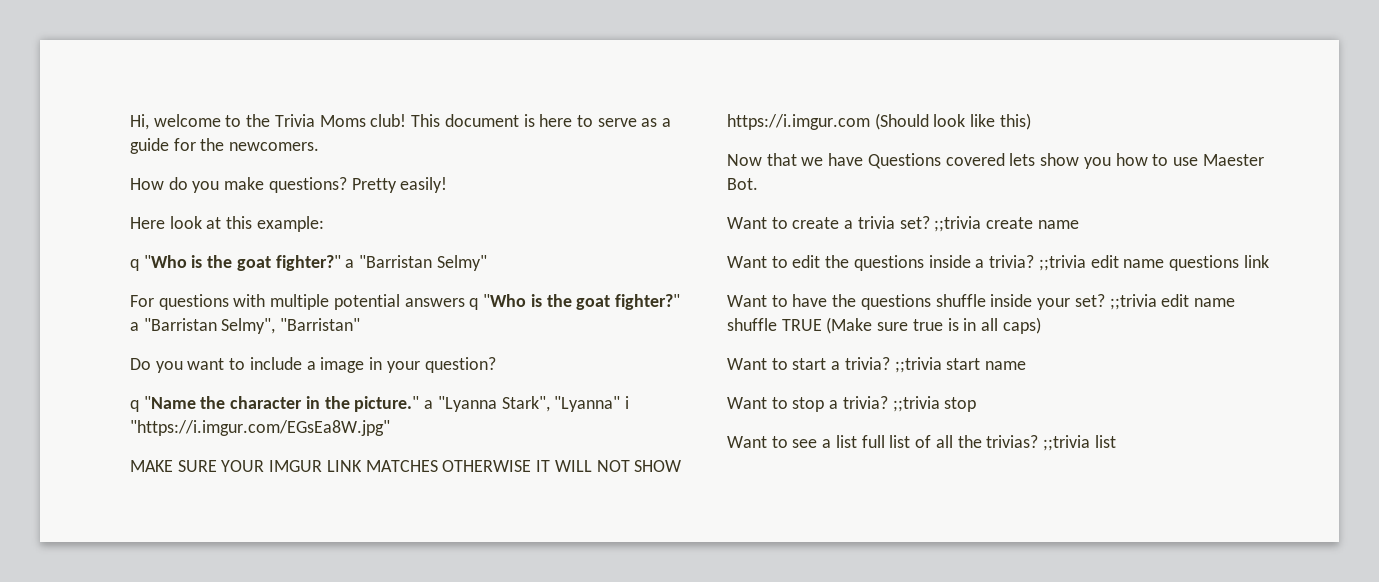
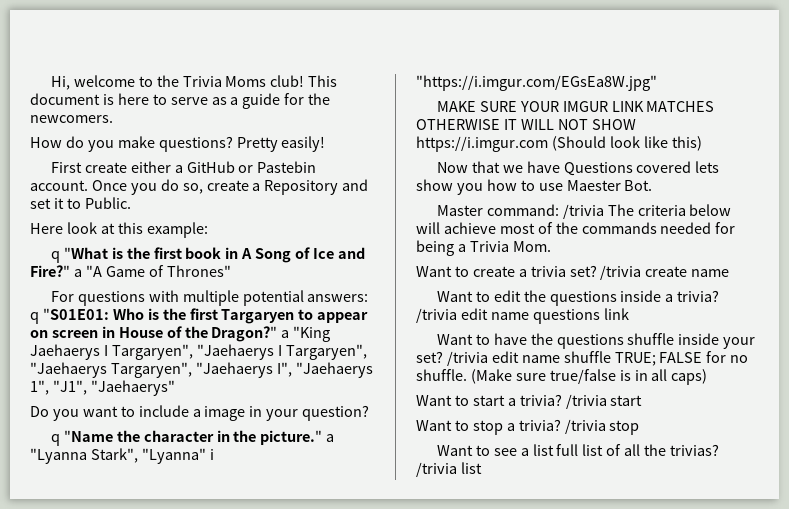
(448, 185) none -> [50,161,317,173] [30,179,369,195] [30,197,131,209] // First create either a GitHub or Pastebin account. Once you do so, create a Repository and set it to Public.
[143,255,487,271] "Who is the goat fighter?" a "Barristan Selmy" -> [63,247,365,263] [30,265,231,277] "What is the first book in A Song of Ice and Fire?" a "A Game of Thrones"
[404,294,680,310] [130,318,361,334] answers q "Who is the goat fighter?" a "Barristan Selmy", "Barristan" -> [307,294,369,302] [30,308,369,324] [30,326,331,342] [30,344,367,360] [30,362,373,378] [30,380,175,396] answers: q "S01E01: Who is the first Targaryen to appear on screen in House of the Dragon?" a "King Jaehaerys I Targaryen", "Jaehaerys I Targaryen", "Jaehaerys Targaryen", "Jaehaerys I", "Jaehaerys 1", "J1", "Jaehaerys"
(758, 184) none -> [436,204,732,219] [416,222,736,234] [416,240,551,256] // Master command: /trivia The criteria below will achieve most of the commands needed for being a Trivia Mom.
[934,216,982,232] ;;trivia -> [600,265,642,280] /trivia
[1038,255,1086,271] ;;trivia -> [416,308,457,323] /trivia
[1109,294,1157,310] ;;trivia -> [446,351,488,366] /trivia
[781,319,822,331] TRUE -> [614,351,749,366] [416,369,467,381] TRUE; FALSE for no shuffle.
[912,319,943,331] true -> [549,369,616,384] true/false
[894,357,1027,373] ;;trivia start name -> [565,394,643,409] /trivia start
[892,396,940,412] ;;trivia -> [564,419,606,434] /trivia
[1042,435,1090,451] ;;trivia -> [416,462,457,477] /trivia

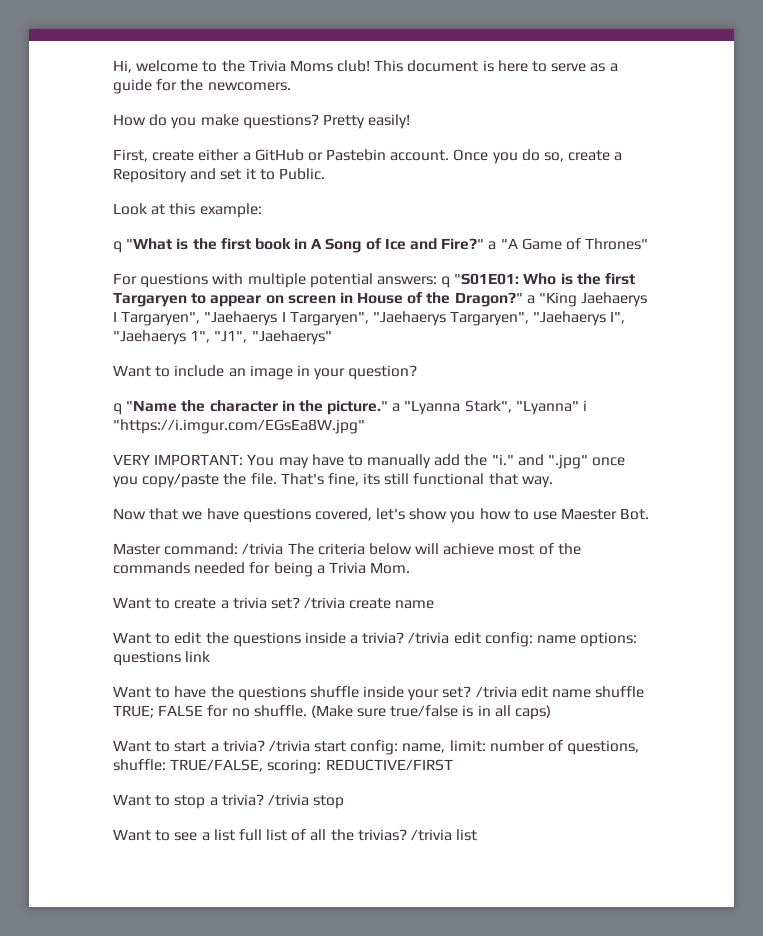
[50,162,82,173] First -> [113,149,148,162] First,
[30,222,97,234] Here look -> [113,203,147,215] Look
[30,406,118,421] Do you want -> [113,365,151,377] Want
[192,409,201,417] a -> [228,368,246,377] an
[436,101,715,112] [416,119,636,130] [416,136,702,152] MAKE SURE YOUR IMGUR LINK MATCHES OTHERWISE IT WILL NOT SHOW https://i.imgur.com (Should look like this) -> [113,454,626,469] [113,473,553,488] VERY IMPORTANT: You may have to manually add the "i." and ".jpg" once you copy/paste the file. That's fine, its still functional that way.
[563,161,720,176] Questions covered lets -> [242,508,406,523] questions covered, let's
[490,312,529,320] name -> [484,632,638,647] config: name options:
(643, 400) none -> [350,740,640,755] [113,759,453,774] config: name, limit: number of questions, shuffle: TRUE/FALSE, scoring: REDUCTIVE/FIRST

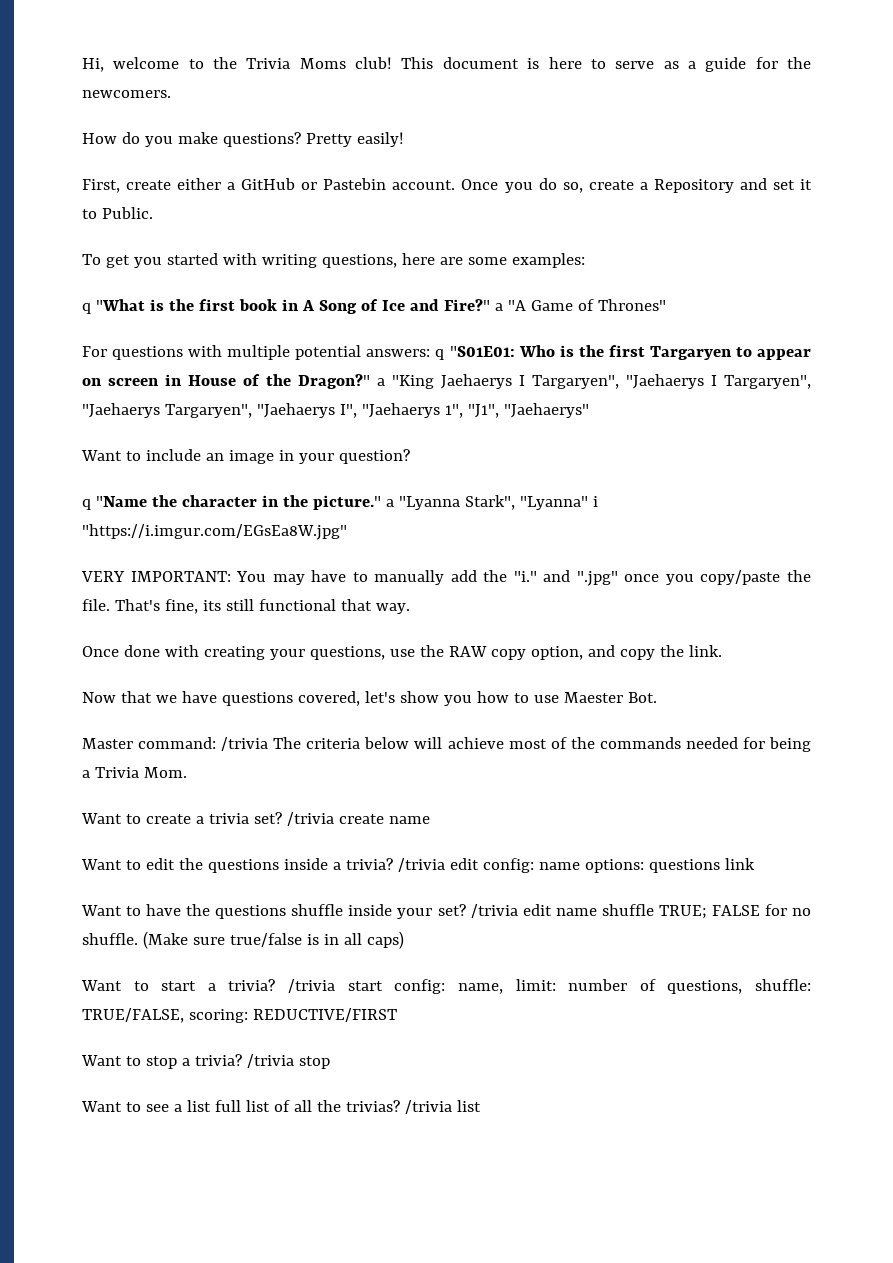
[113,203,262,218] Look at this example: -> [82,253,585,268] To get you started with writing questions, here are some examples:
(553, 482) none -> [82,645,722,660] // Once done with creating your questions, use the RAW copy option, and copy the link.

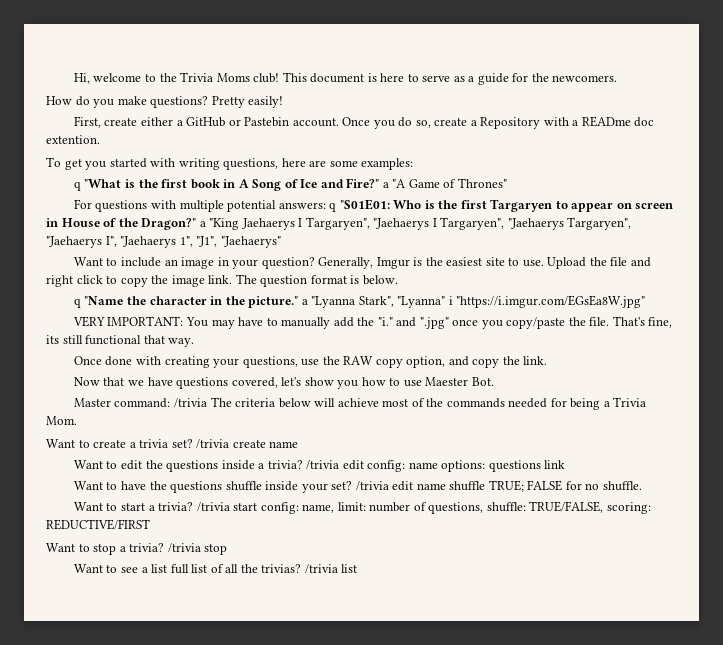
[739,178,812,190] [82,207,153,219] and set it to Public. -> [543,116,655,127] [46,135,100,144] with a READme doc extention.
(410, 456) none -> [318,257,651,269] [46,274,398,287] Generally, Imgur is the easiest site to use. Upload the file and right click to copy the image link. The question format is below.
[142,931,404,949] (Make sure true/false is in all caps) -> (642, 486) none

